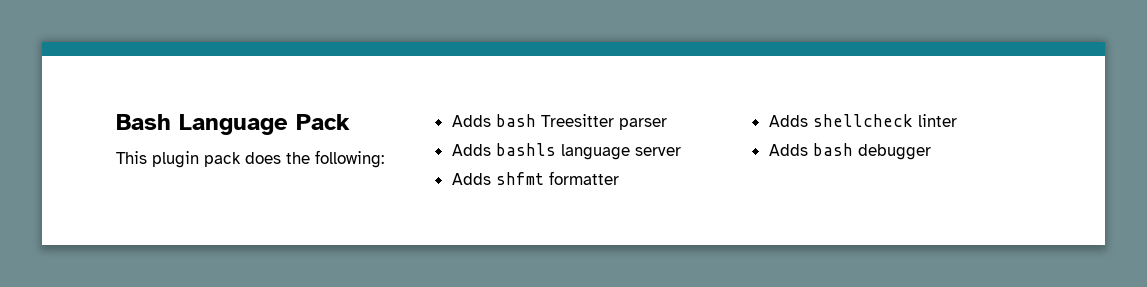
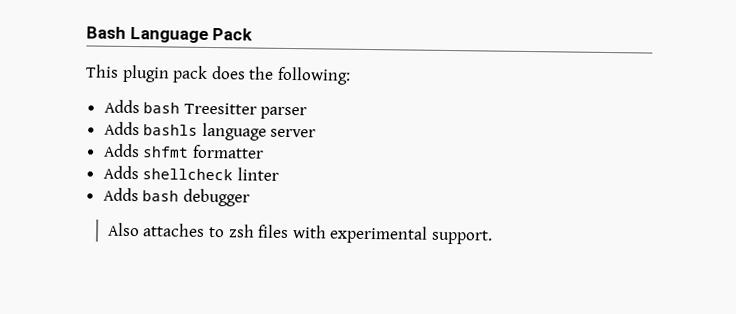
(931, 152) none -> [106,222,493,245] // Also attaches to zsh files with experimental support.

